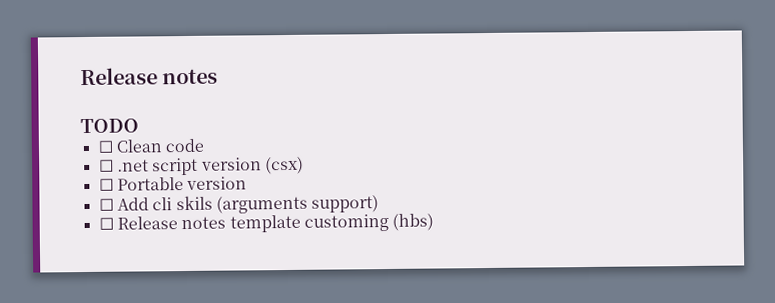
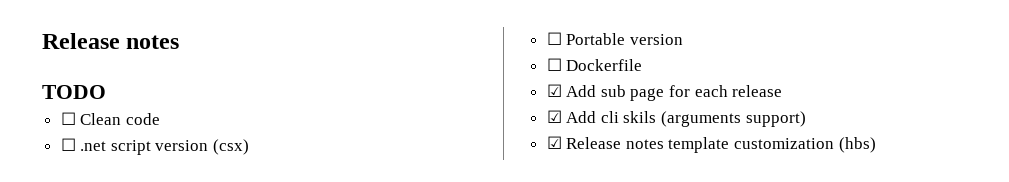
(114, 204) none -> [566,59,643,71] [546,84,783,101] [546,110,562,123] Dockerfile // ☑ Add sub page for each release // ☑
[98,217,114,230] ☐ -> [546,136,562,149] ☑
[303,213,389,232] customing -> [734,138,835,149] customization

